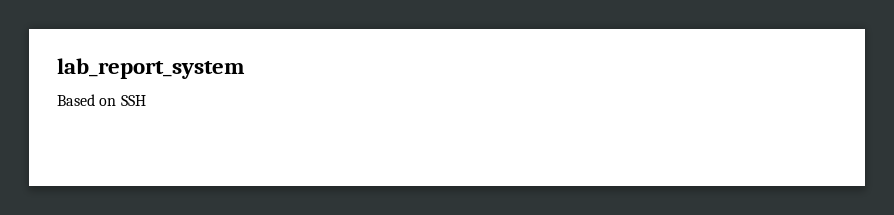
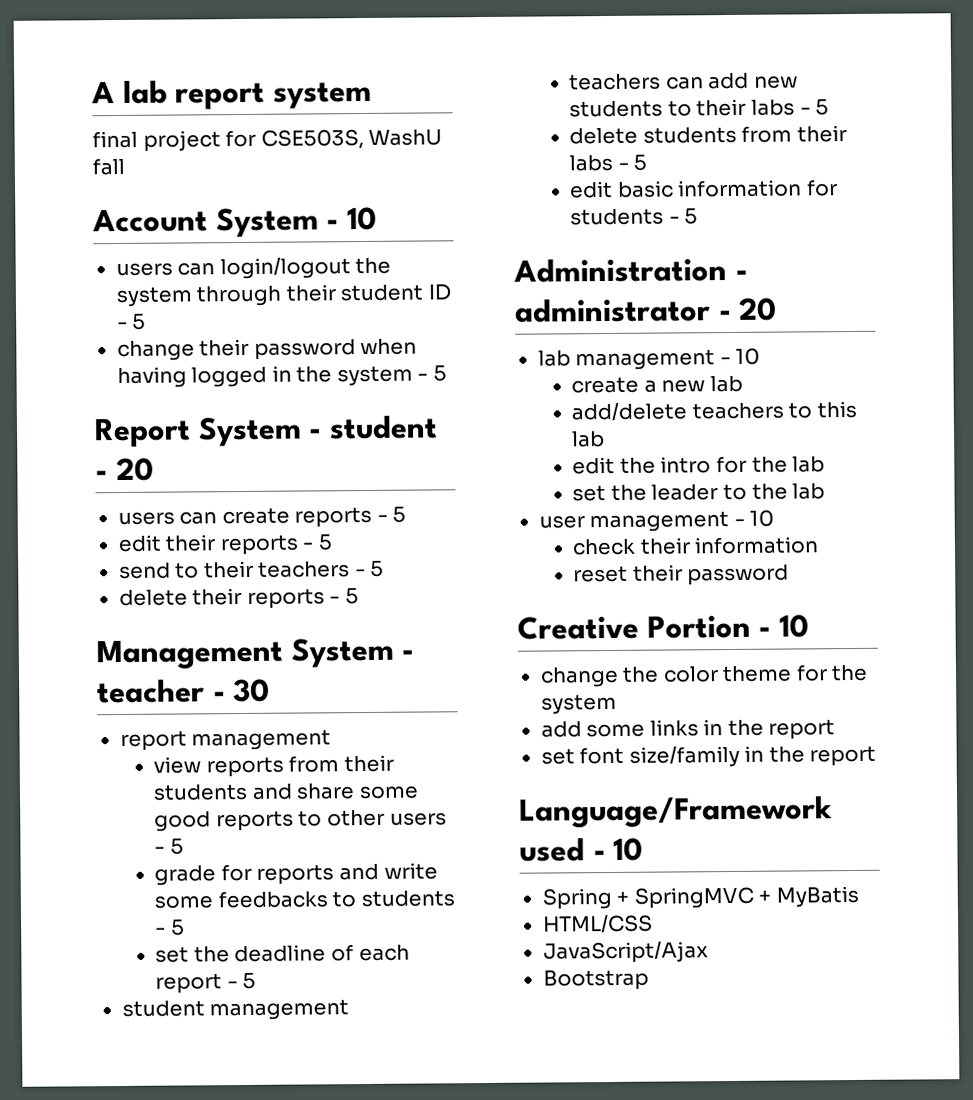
[57,58,245,79] [57,94,146,106] lab_report_system // Based on SSH -> [91,79,372,110] [92,128,443,152] [92,157,125,176] [92,206,377,238] [115,257,392,280] [115,283,451,308] [116,313,147,330] [116,338,418,362] [116,365,447,389] [94,414,438,448] [95,457,154,482] [117,506,407,528] [117,534,332,556] [118,560,385,580] [118,588,359,609] [96,637,415,671] [97,678,271,704] [119,729,332,752] [153,754,395,778] [153,783,420,801] [154,809,447,832] [154,838,184,855] [154,862,438,886] [154,890,456,909] [155,919,185,936] [155,944,410,963] [155,972,257,994] [121,999,350,1021] [569,72,799,91] [569,98,830,118] [569,125,848,145] [569,154,648,172] [569,179,839,199] [570,208,699,226] [513,257,748,283] [514,297,778,323] [537,347,761,371] [571,375,744,394] [571,400,858,422] [572,431,606,448] [572,455,826,475] [572,483,826,502] [538,509,775,533] [572,536,820,556] [573,564,790,586] [517,614,809,640] [539,664,869,688] [540,693,617,715] [540,719,836,740] [540,745,877,768] [519,795,833,829] [519,837,644,862] [541,885,859,910] [542,914,653,934] [542,941,709,964] [542,968,649,991] A lab report system // final project for CSE503S, WashU fall // Account System - 10 // users can login/logout the system through their student ID - 5 // change their password when having logged in the system - 5 // Report System - student - 20 // users can create reports - 5 // edit their reports - 5 // send to their teachers - 5 // delete their reports - 5 // Management System - teacher - 30 // report management // view reports from their students and share some good reports to other users - 5 // grade for reports and write some feedbacks to students - 5 // set the deadline of each report - 5 // student management // teachers can add new students to their labs - 5 // delete students from their labs - 5 // edit basic information for students - 5 // Administration - administrator - 20 // lab management - 10 // create a new lab // add/delete teachers to this lab // edit the intro for the lab // set the leader to the lab // user management - 10 // check their information // reset their password // Creative Portion - 10 // change the color theme for the system // add some links in the report // set font size/family in the report // Language/Framework used - 10 // Spring + SpringMVC + MyBatis // HTML/CSS // JavaScript/Ajax // Bootstrap

